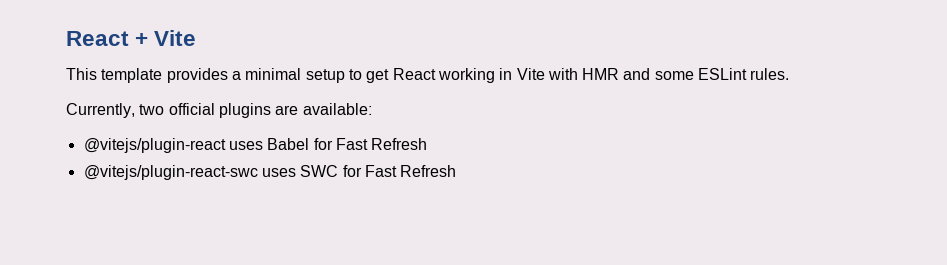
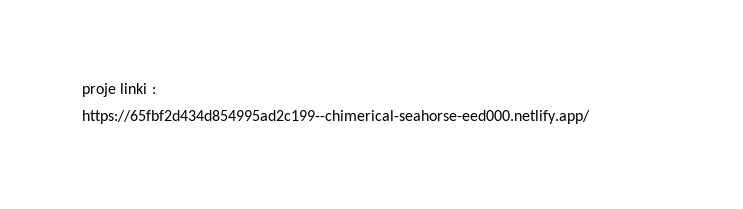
[66,30,197,46] [66,68,790,83] [66,103,372,118] [83,138,428,153] [83,165,457,180] React + Vite // This template provides a minimal setup to get React working in Vite with HMR and some ESLint rules. // Currently, two official plugins are available: // @vitejs/plugin-react uses Babel for Fast Refresh // @vitejs/plugin-react-swc uses SWC for Fast Refresh -> [82,83,156,97] [82,110,590,124] proje linki : https://65fbf2d434d854995ad2c199--chimerical-seahorse-eed000.netlify.app/

